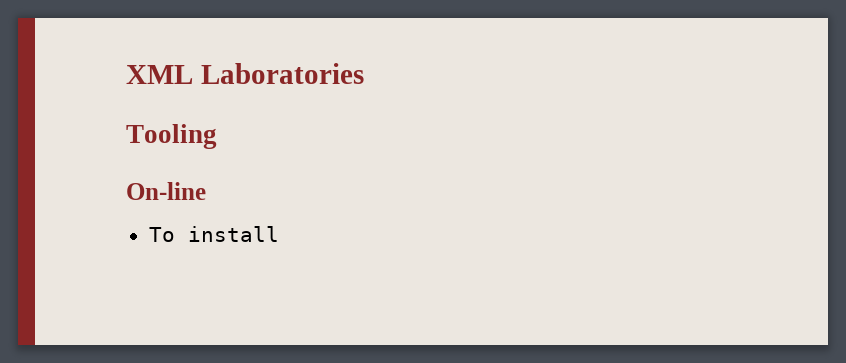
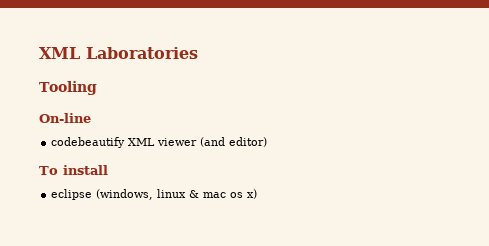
[148,226,279,242] To install -> [51,137,268,148] [39,165,108,175] [51,189,258,200] codebeautify XML viewer (and editor) // To install // eclipse (windows, linux & mac os x)

